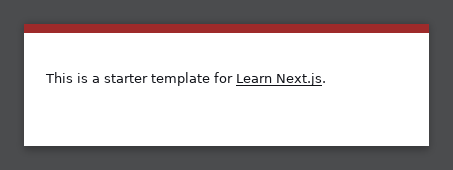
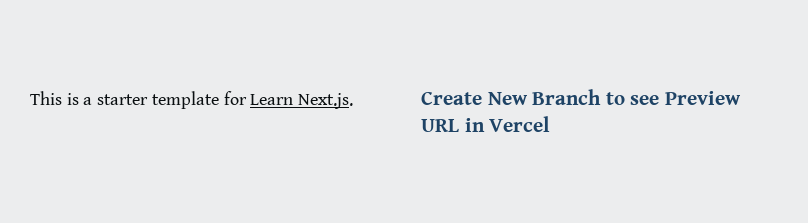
(326, 79) none -> [421,89,741,105] [421,116,551,132] // Create New Branch to see Preview URL in Vercel

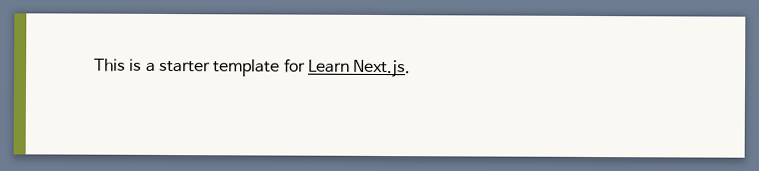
[421,89,741,105] [421,116,551,132] // Create New Branch to see Preview URL in Vercel -> (412, 68) none

